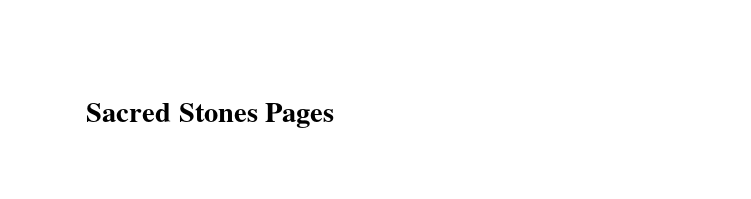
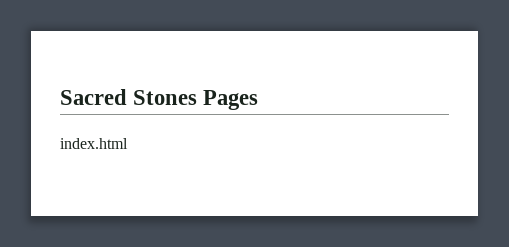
(335, 115) none -> [60,138,128,149] // index.html

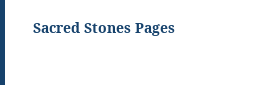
[60,138,128,149] // index.html -> (175, 29) none

